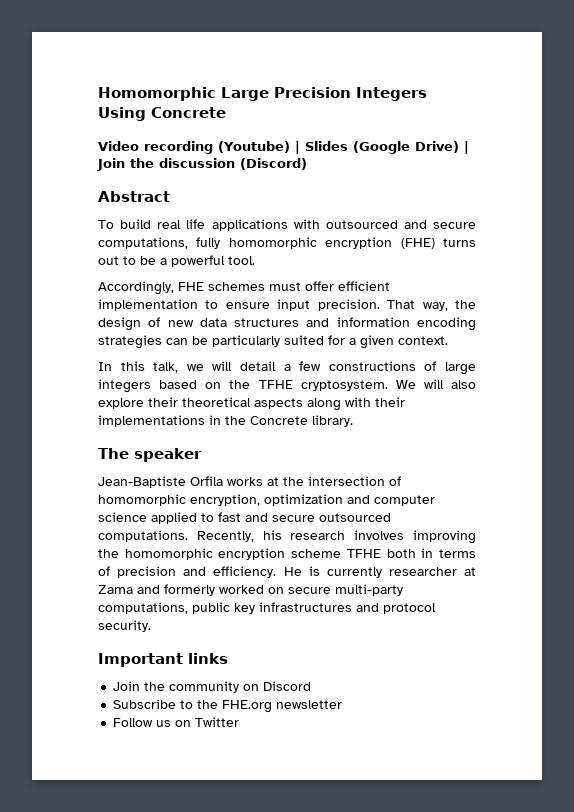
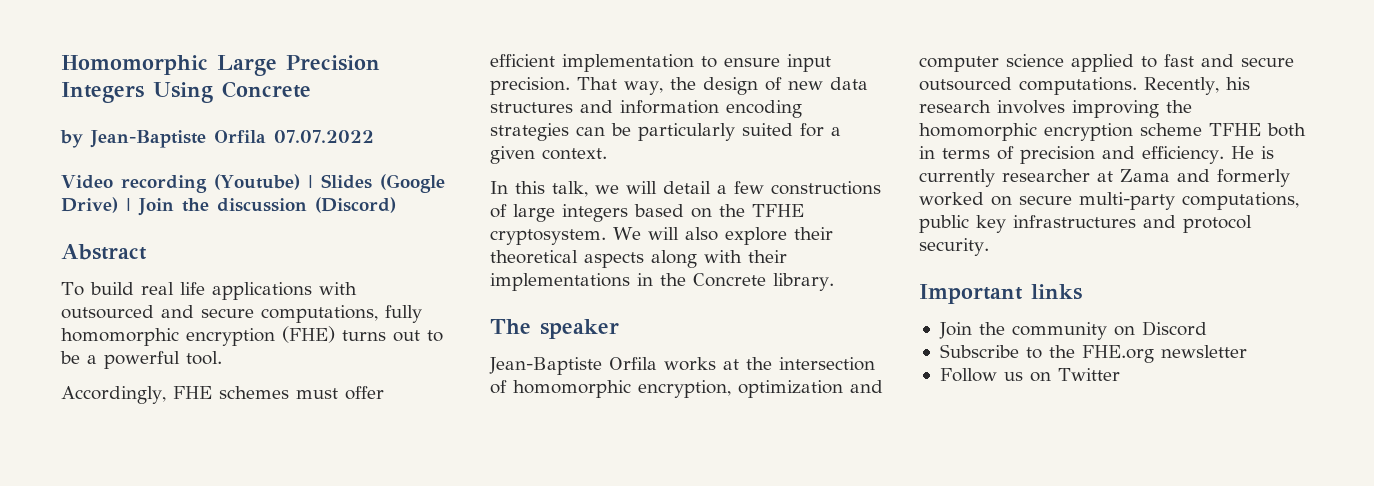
(226, 112) none -> [60,130,374,148] // by Jean-Baptiste Orfila 07.07.2022

